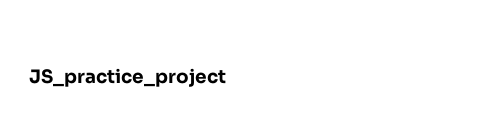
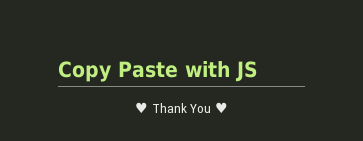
[29,68,226,87] JS_practice_project -> [58,61,258,82] [135,102,228,113] Copy Paste with JS // ♥ Thank You ♥

